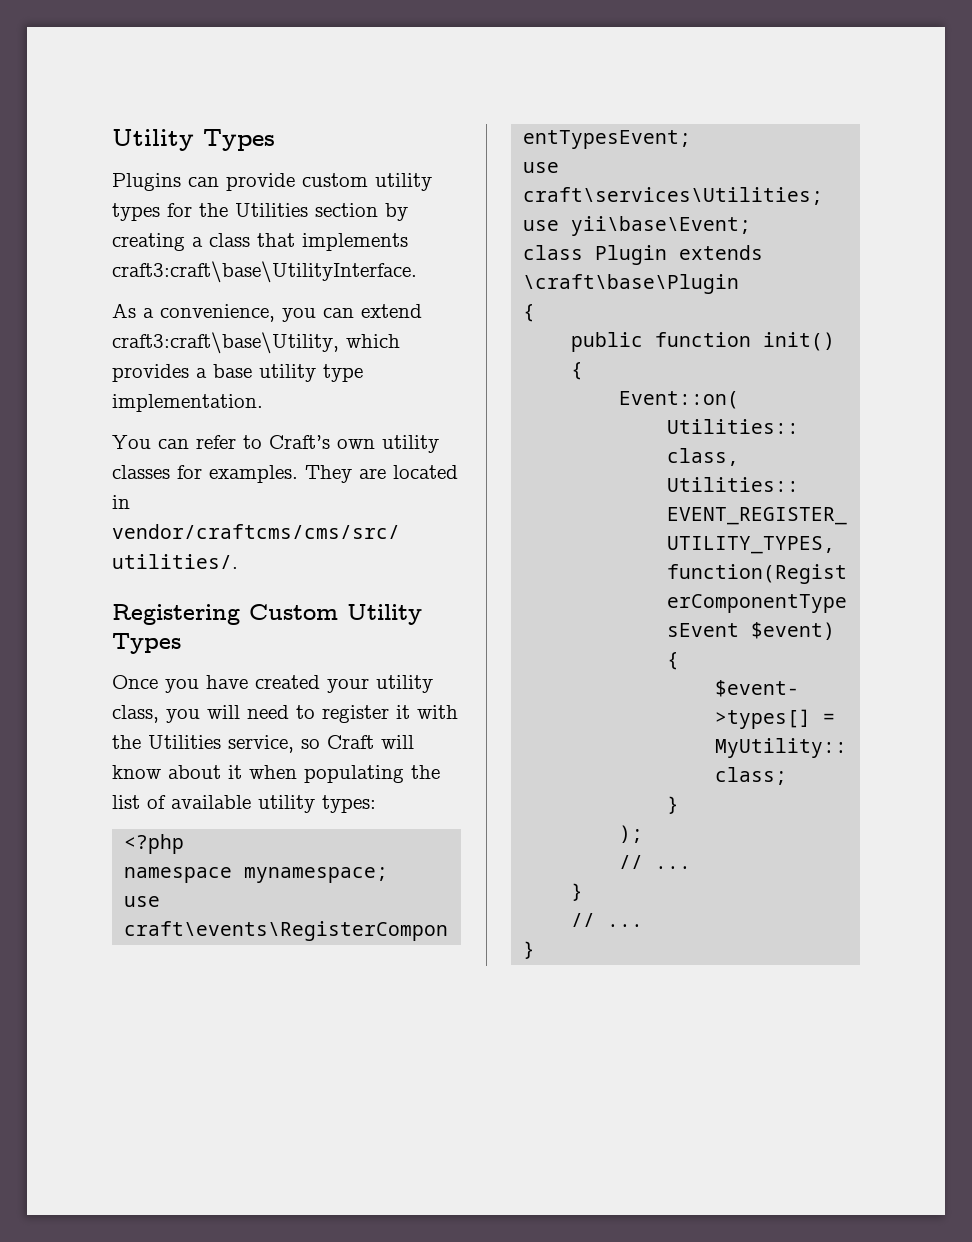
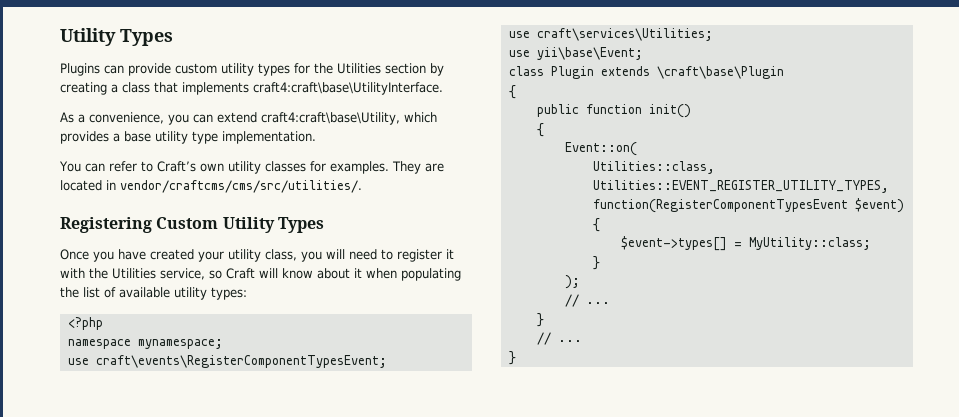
[112,261,417,283] craft3:craft\base\UtilityInterface. -> [253,82,443,95] craft4:craft\base\UtilityInterface.
[112,332,339,354] craft3:craft\base\Utility, -> [261,112,400,125] craft4:craft\base\Utility,

